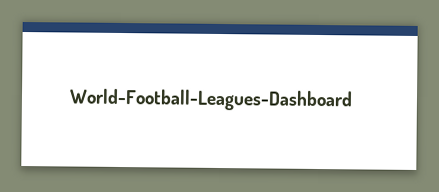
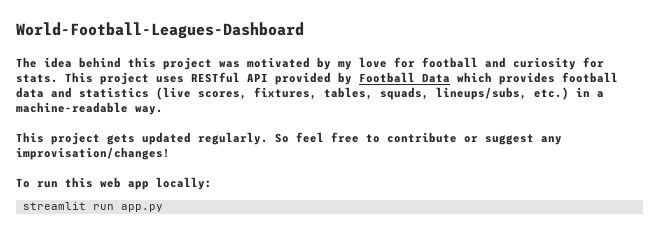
(353, 100) none -> [16,57,604,70] [16,72,618,85] [16,87,604,100] [16,102,163,115] [16,132,562,145] [16,147,170,160] [16,177,212,190] [22,202,163,212] // The idea behind this project was motivated by my love for football and curiosity for stats. This project uses RESTful API provided by Football Data which provides football data and statistics (live scores, fixtures, tables, squads, lineups/subs, etc.) in a machine-readable way. // This project gets updated regularly. So feel free to contribute or suggest any improvisation/changes! // To run this web app locally: // streamlit run app.py

